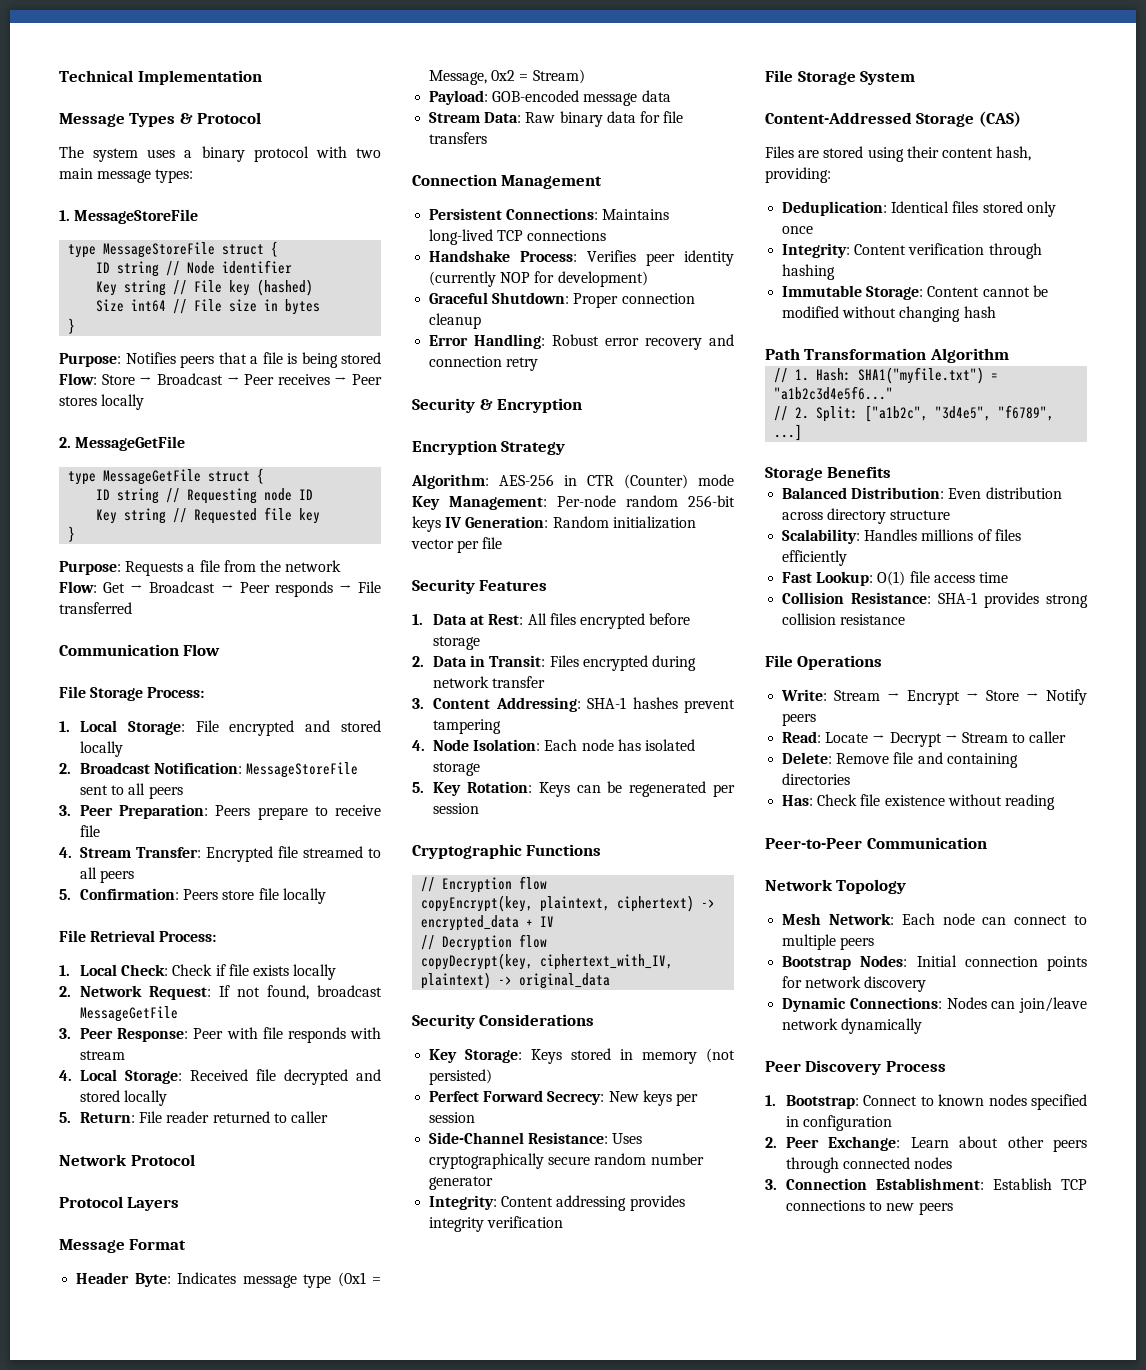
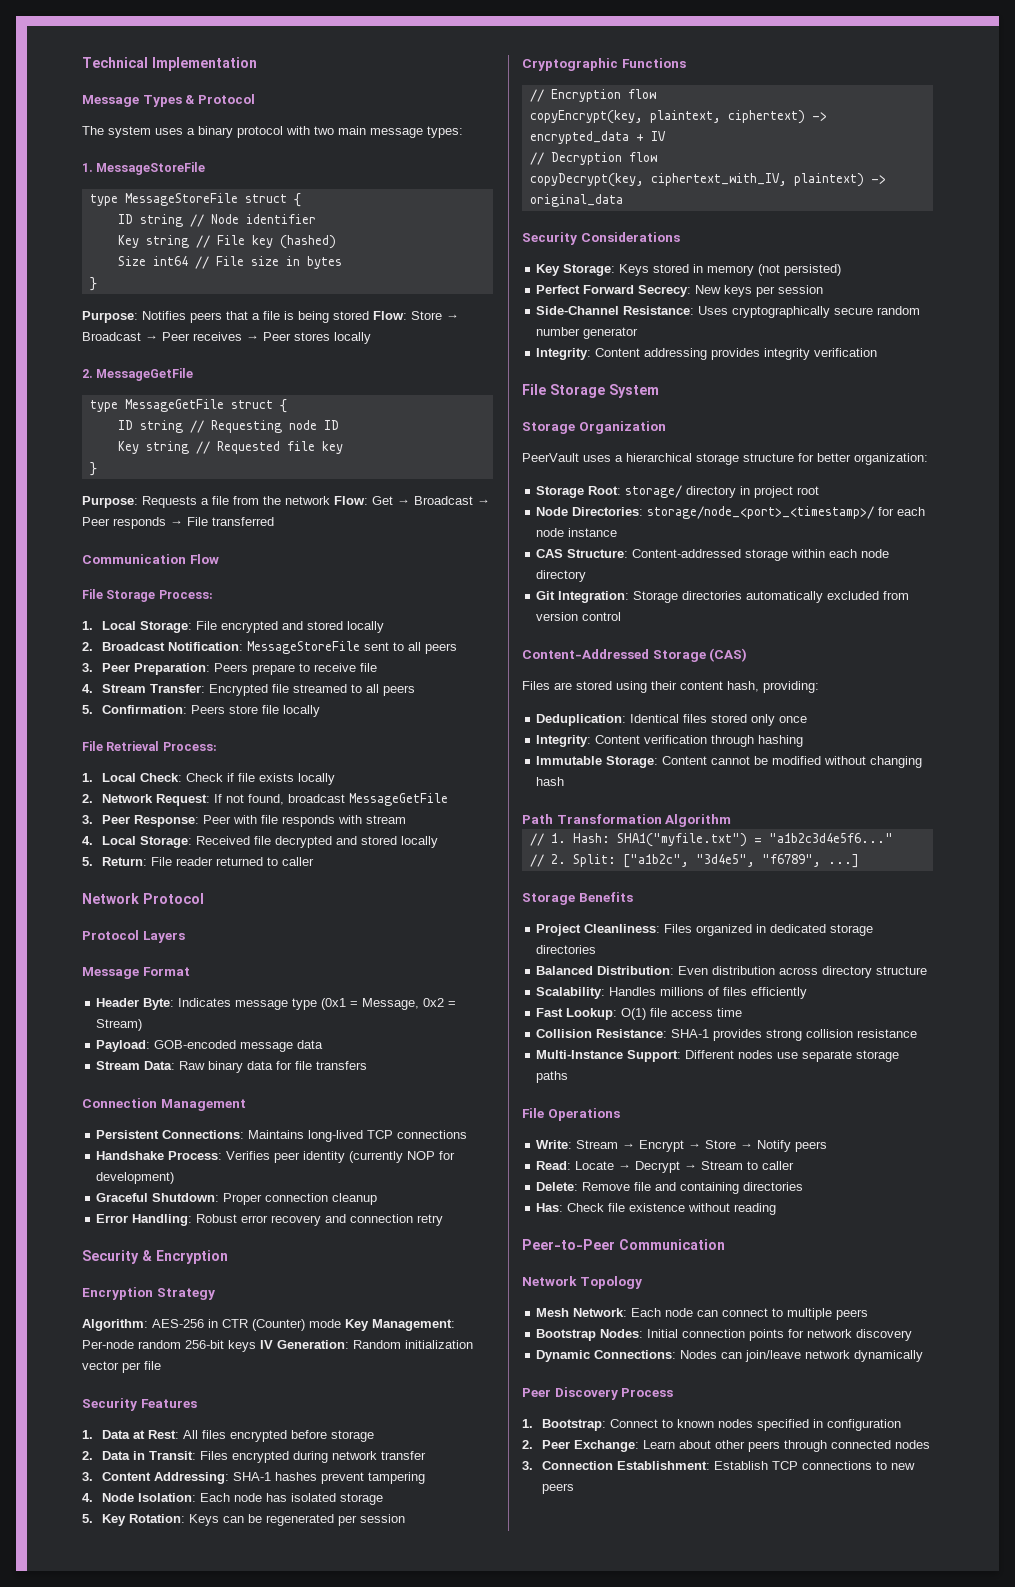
(916, 78) none -> [522,421,666,434] [522,453,928,465] [536,485,820,498] [536,506,926,519] [536,528,618,537] [536,549,890,561] [536,570,587,582] [536,591,910,603] [536,612,622,621] // Storage Organization // PeerVault uses a hierarchical storage structure for better organization: // Storage Root: storage/ directory in project root // Node Directories: storage/node_<port>_<timestamp>/ for each node instance // CAS Structure: Content-addressed storage within each node directory // Git Integration: Storage directories automatically excluded from version control
(892, 472) none -> [536,924,874,936] [536,945,597,954] // Project Cleanliness: Files organized in dedicated storage directories
(906, 619) none -> [536,1050,900,1062] [536,1071,569,1083] // Multi-Instance Support: Different nodes use separate storage paths

